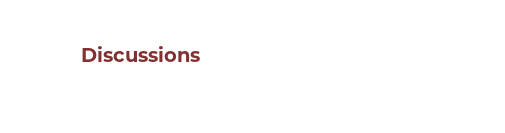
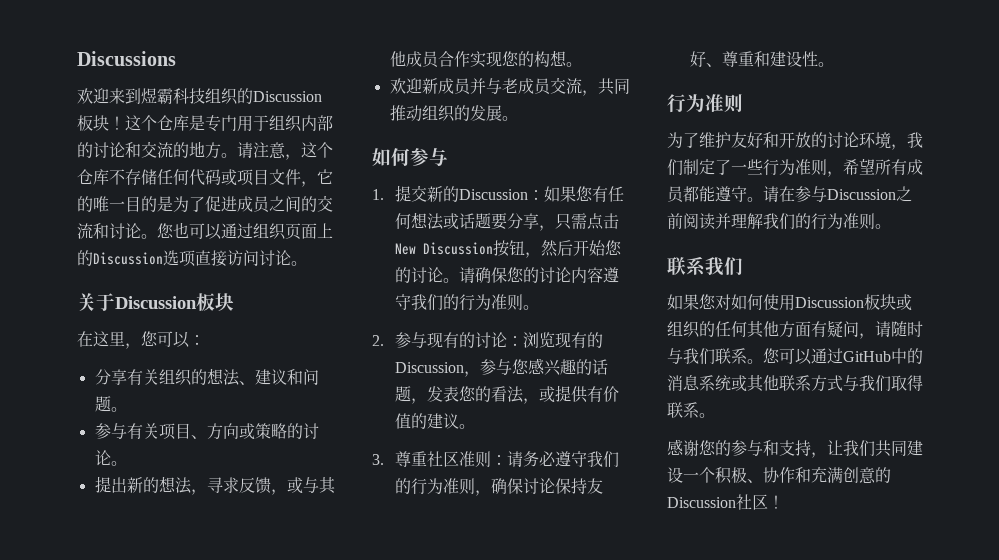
(200, 54) none -> [77,88,322,105] [77,115,333,132] [77,141,333,160] [77,169,333,187] [77,195,333,213] [77,222,333,240] [77,250,307,267] [77,293,234,312] [77,331,205,349] [94,368,319,386] [94,396,127,412] [94,423,319,440] [94,450,127,466] [94,476,336,495] [389,50,582,68] [389,77,630,96] [389,105,518,122] [372,148,448,166] [372,185,624,202] [394,212,619,231] [394,240,622,258] [394,267,619,283] [394,294,539,311] [372,332,603,348] [394,358,608,377] [394,385,619,404] [394,413,475,429] [372,451,619,468] [394,478,603,496] [689,51,834,67] [667,94,743,113] [667,132,923,150] [667,158,923,177] [667,186,912,203] [667,213,891,230] [667,256,743,276] [667,294,912,311] [667,320,923,339] [667,348,923,365] [667,375,923,392] [667,402,715,418] [667,439,923,458] [667,467,891,484] [667,494,784,510] // 欢迎来到煜霸科技组织的Discussion板块！这个仓库是专门用于组织内部的讨论和交流的地方。请注意，这个仓库不存储任何代码或项目文件，它的唯一目的是为了促进成员之间的交流和讨论。您也可以通过组织页面上的Discussion选项直接访问讨论。 // 关于Discussion板块 // 在这里，您可以： // 分享有关组织的想法、建议和问题。 // 参与有关项目、方向或策略的讨论。 // 提出新的想法，寻求反馈，或与其他成员合作实现您的构想。 // 欢迎新成员并与老成员交流，共同推动组织的发展。 // 如何参与 // 1.提交新的Discussion：如果您有任何想法或话题要分享，只需点击New Discussion按钮，然后开始您的讨论。请确保您的讨论内容遵守我们的行为准则。 // 2.参与现有的讨论：浏览现有的Discussion，参与您感兴趣的话题，发表您的看法，或提供有价值的建议。 // 3.尊重社区准则：请务必遵守我们的行为准则，确保讨论保持友好、尊重和建设性。 // 行为准则 // 为了维护友好和开放的讨论环境，我们制定了一些行为准则，希望所有成员都能遵守。请在参与Discussion之前阅读并理解我们的行为准则。 // 联系我们 // 如果您对如何使用Discussion板块或组织的任何其他方面有疑问，请随时与我们联系。您可以通过GitHub中的消息系统或其他联系方式与我们取得联系。 // 感谢您的参与和支持，让我们共同建设一个积极、协作和充满创意的Discussion社区！

